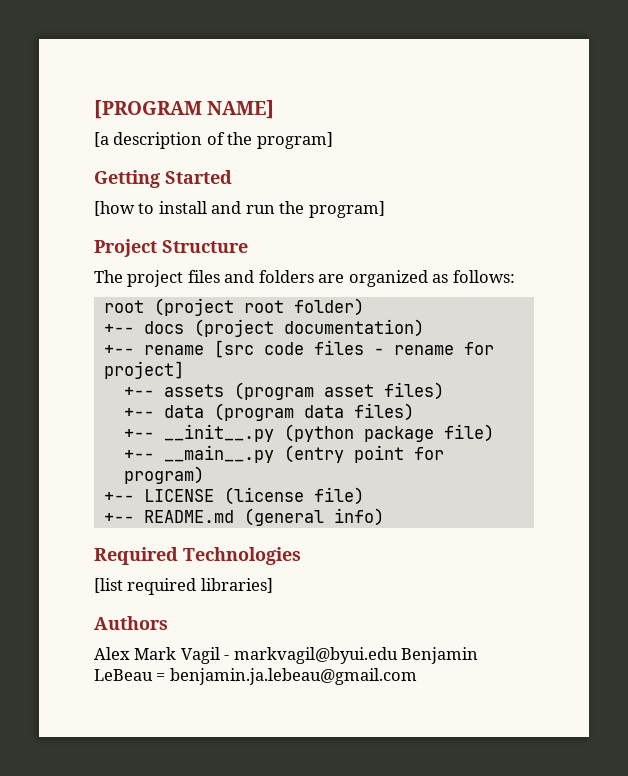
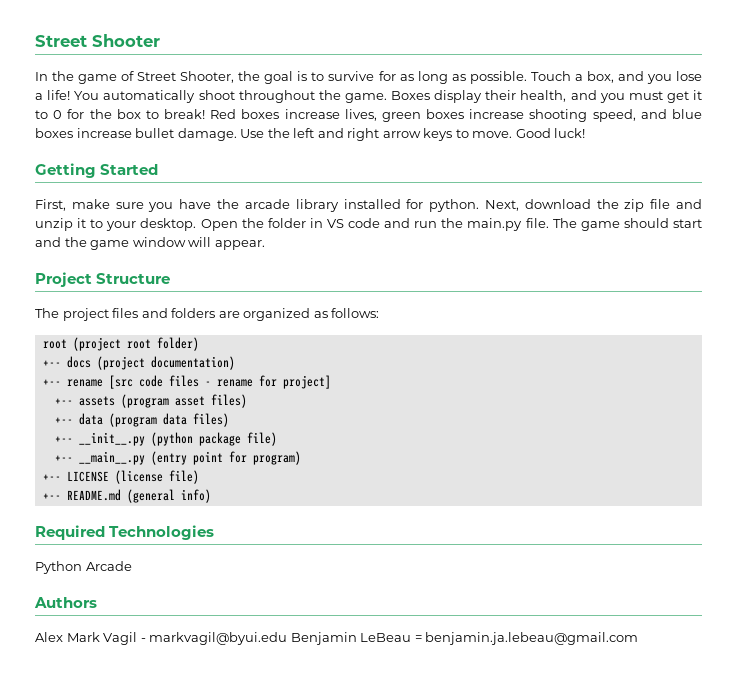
[94,100,275,119] [94,132,333,149] [94,170,232,188] [94,201,385,218] [PROGRAM NAME] // [a description of the program] // Getting Started // [how to install and run the program] -> [35,34,160,47] [35,71,702,84] [35,90,702,103] [35,109,702,122] [35,128,586,141] [35,163,159,178] [35,199,702,212] [35,218,703,231] [35,237,265,250] Street Shooter // In the game of Street Shooter, the goal is to survive for as long as possible. Touch a box, and you lose a life! You automatically shoot throughout the game. Boxes display their health, and you must get it to 0 for the box to break! Red boxes increase lives, green boxes increase shooting speed, and blue boxes increase bullet damage. Use the left and right arrow keys to move. Good luck! // Getting Started // First, make sure you have the arcade library installed for python. Next, download the zip file and unzip it to your desktop. Open the folder in VS code and run the main.py file. The game should start and the game window will appear.
[94,578,273,595] [list required libraries] -> [35,561,132,574] Python Arcade

